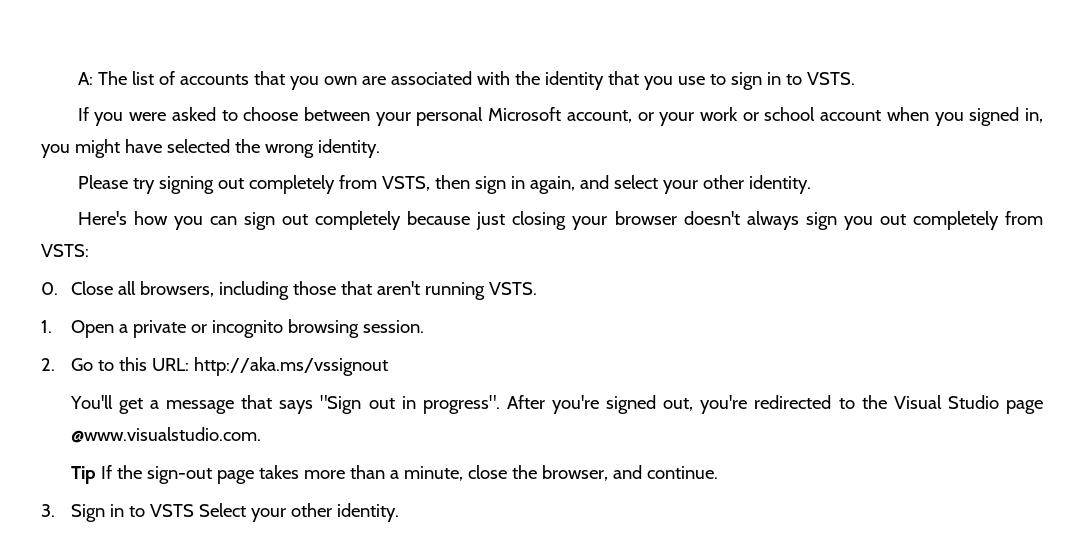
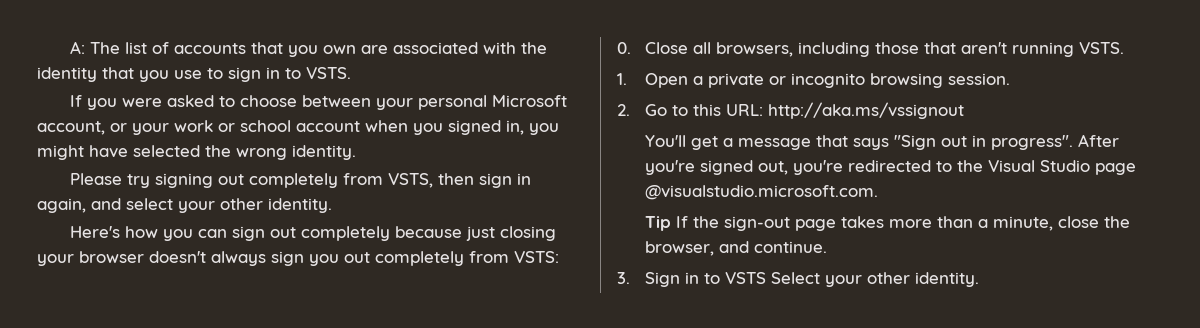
[70,427,261,443] @www.visualstudio.com. -> [645,185,879,200] @visualstudio.microsoft.com.

